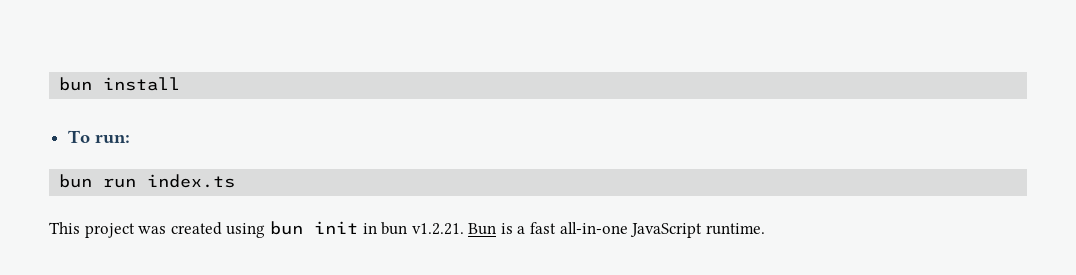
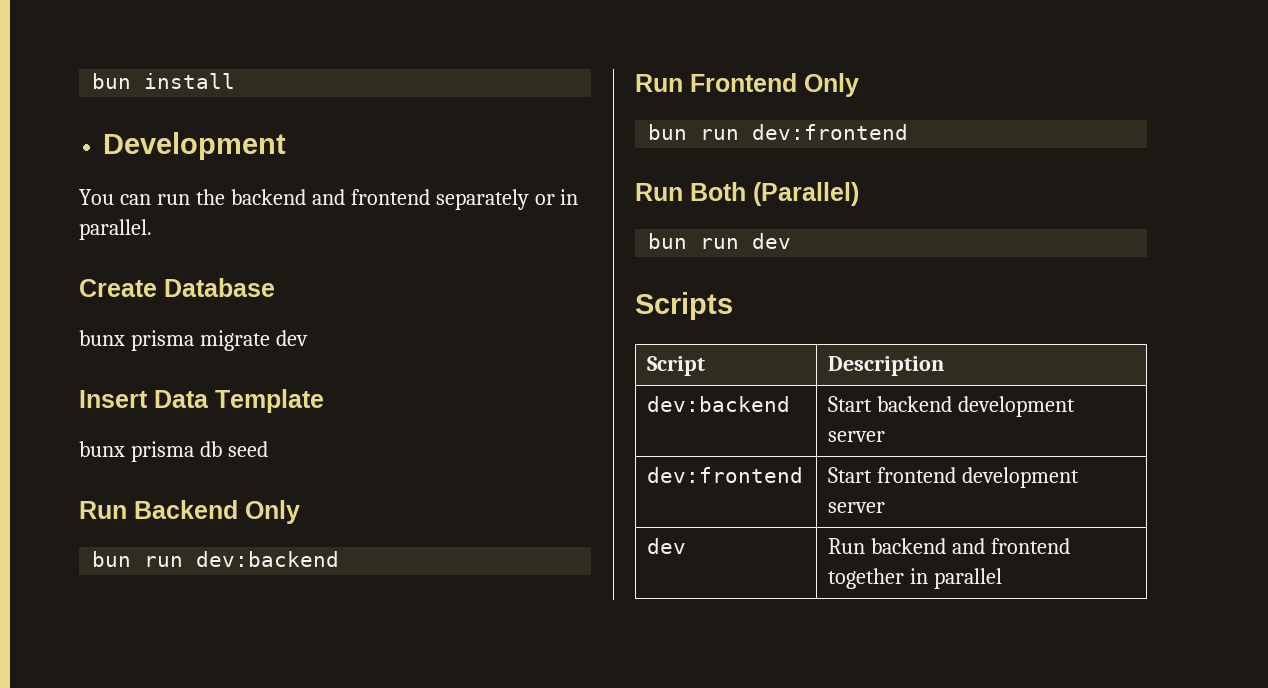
[67,130,130,144] [59,174,236,188] [49,221,765,238] To run: // bun run index.ts // This project was created using bun init in bun v1.2.21. Bun is a fast all-in-one JavaScript runtime. -> [103,132,287,160] [79,189,579,210] [79,219,152,240] [79,278,275,297] [79,330,308,351] [79,389,324,413] [79,441,268,462] [79,500,300,524] [92,551,340,567] [635,73,859,97] [648,124,909,140] [635,182,859,206] [648,233,792,249] [635,292,733,320] [647,356,706,376] [828,356,945,376] [647,396,791,412] [828,396,1075,417] [828,431,886,442] [647,467,804,483] [828,467,1079,488] [828,502,886,513] [647,538,687,554] [828,538,1070,554] [828,568,1002,589] Development // You can run the backend and frontend separately or in parallel. // Create Database // bunx prisma migrate dev // Insert Data Template // bunx prisma db seed // Run Backend Only // bun run dev:backend // Run Frontend Only // bun run dev:frontend // Run Both (Parallel) // bun run dev // Scripts // Script | Description // dev:backend | Start backend development server // dev:frontend | Start frontend development server // dev | Run backend and frontend together in parallel

